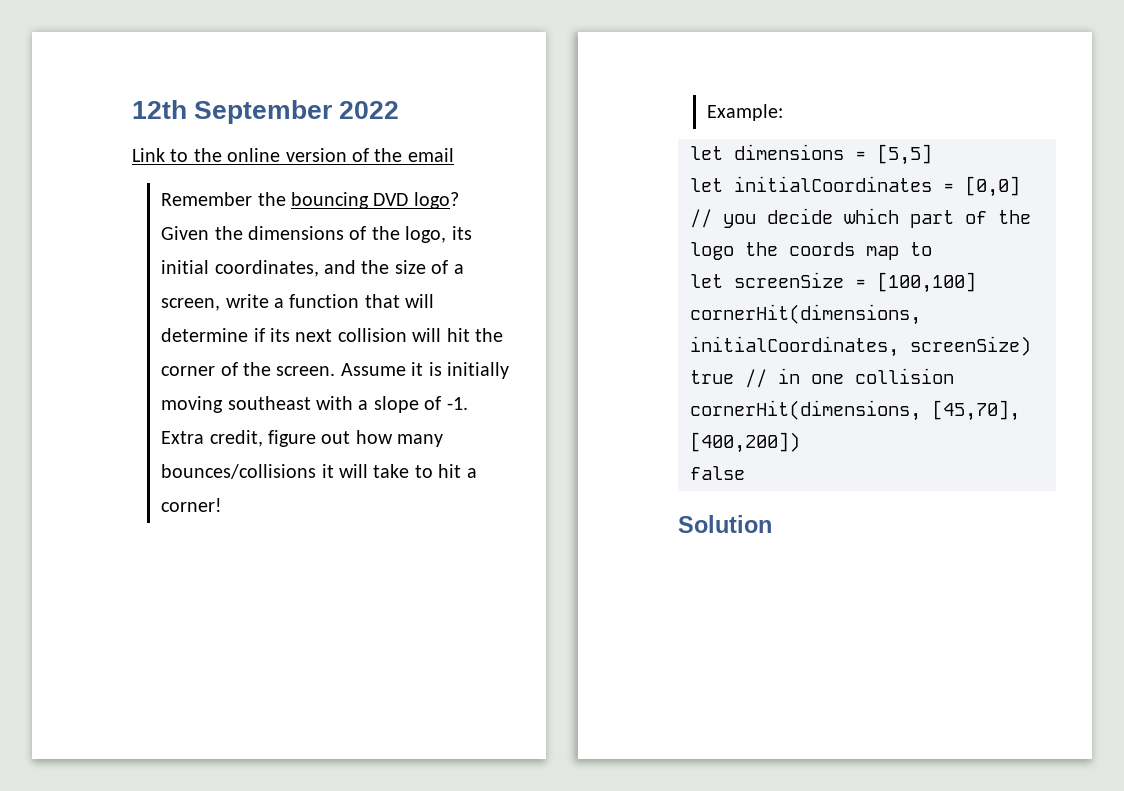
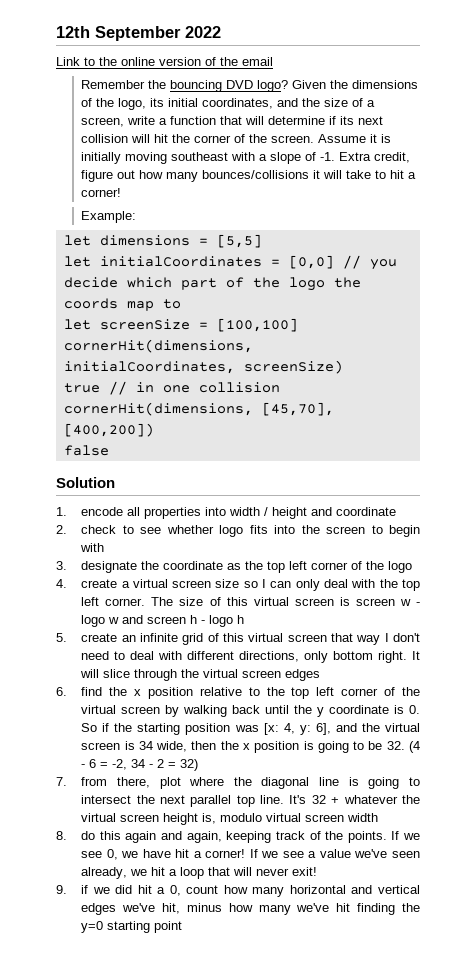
(772, 524) none -> [56,507,397,519] [56,525,421,537] [80,543,105,552] [56,561,413,573] [56,579,420,591] [81,597,420,606] [81,615,245,627] [56,633,420,645] [81,651,421,663] [80,669,321,681] [56,687,420,699] [81,705,421,717] [81,723,420,735] [81,741,420,753] [81,759,199,771] [56,777,421,789] [81,795,420,807] [81,813,379,825] [56,831,420,843] [81,849,420,860] [81,867,318,879] [56,885,420,897] [81,903,420,915] [81,921,183,933] // 1. encode all properties into width / height and coordinate // 2. check to see whether logo fits into the screen to begin with // 3. designate the coordinate as the top left corner of the logo // 4. create a virtual screen size so I can only deal with the top left corner. The size of this virtual screen is screen w - logo w and screen h - logo h // 5. create an infinite grid of this virtual screen that way I don't need to deal with different directions, only bottom right. It will slice through the virtual screen edges // 6. find the x position relative to the top left corner of the virtual screen by walking back until the y coordinate is 0. So if the starting position was [x: 4, y: 6], and the virtual screen is 34 wide, then the x position is going to be 32. (4 - 6 = -2, 34 - 2 = 32) // 7. from there, plot where the diagonal line is going to intersect the next parallel top line. It's 32 + whatever the virtual screen height is, modulo virtual screen width // 8. do this again and again, keeping track of the points. If we see 0, we have hit a corner! If we see a value we've seen already, we hit a loop that will never exit! // 9. if we did hit a 0, count how many horizontal and vertical edges we've hit, minus how many we've hit finding the y=0 starting point

